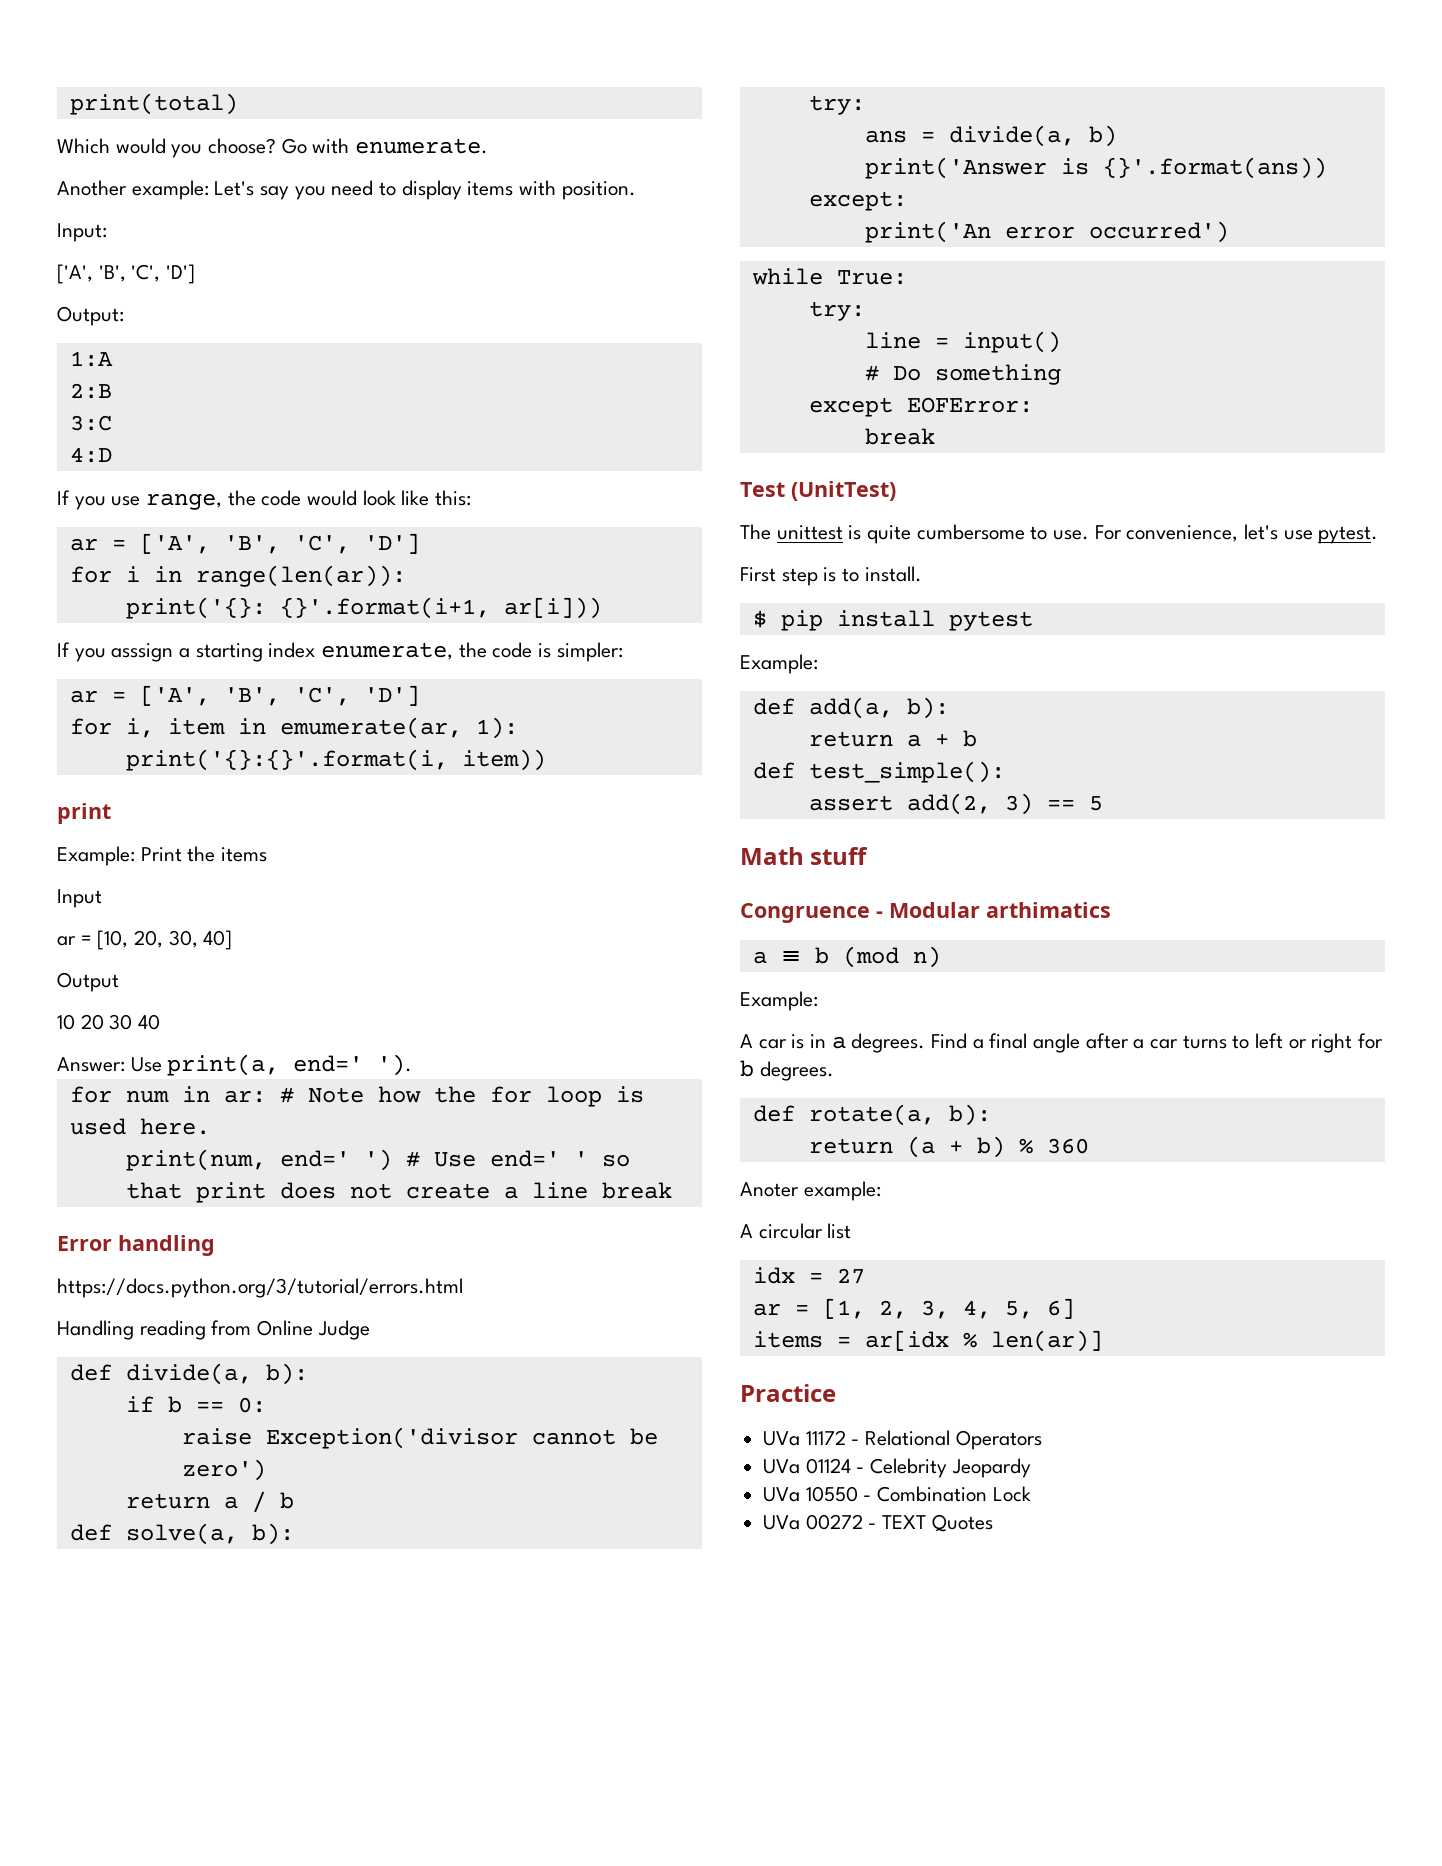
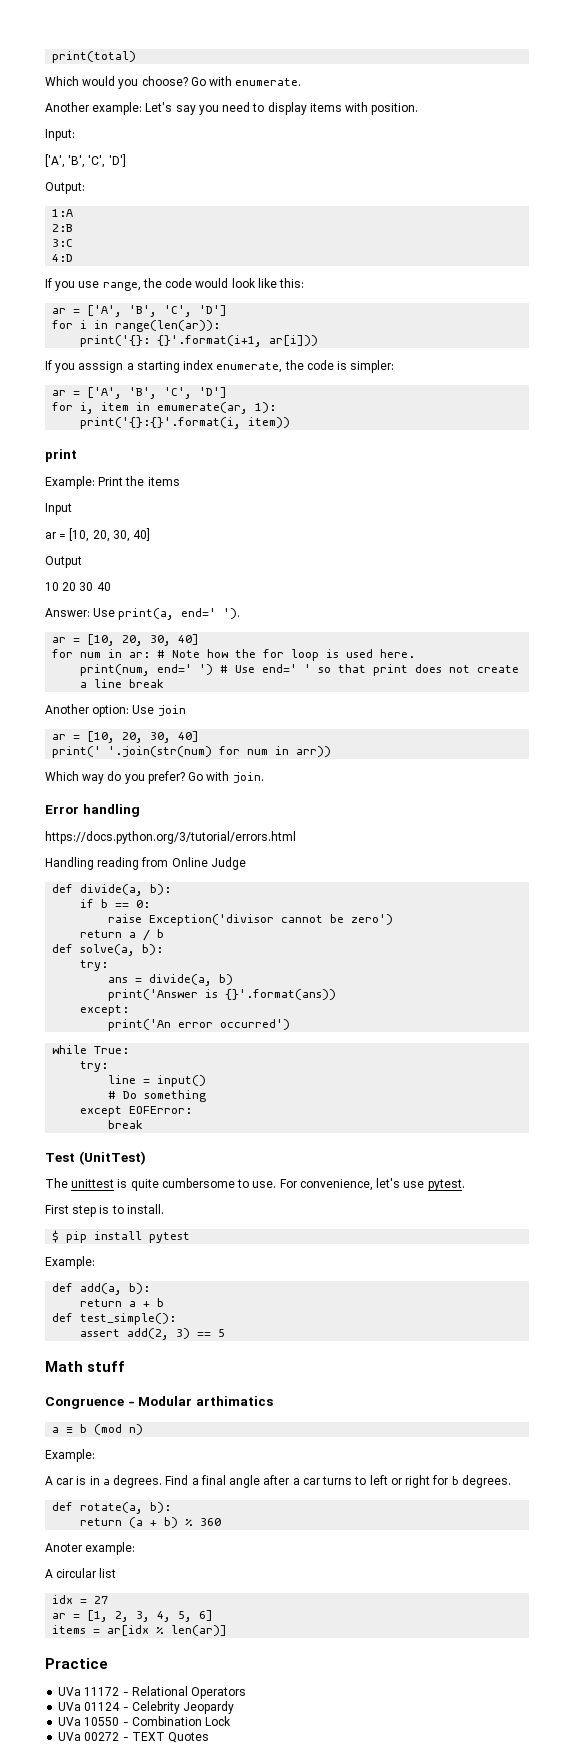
(413, 1065) none -> [52,634,200,646] // ar = [10, 20, 30, 40]
(672, 1190) none -> [45,704,186,717] [52,731,200,743] [52,746,332,758] [45,771,264,784] // Another option: Use join // ar = [10, 20, 30, 40] // print(' '.join(str(num) for num in arr)) // Which way do you prefer? Go with join.

